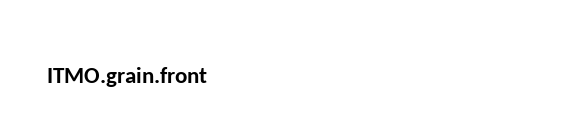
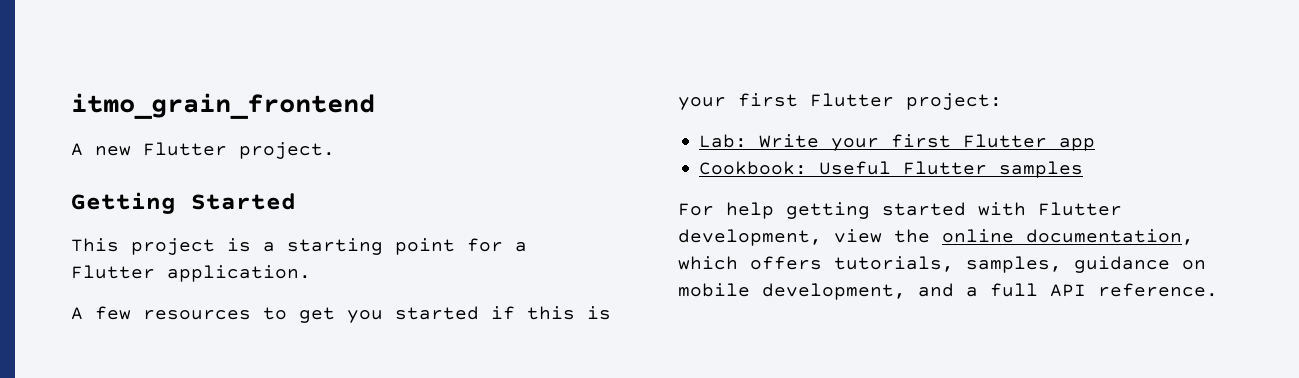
[47,67,207,87] ITMO.grain.front -> [71,93,375,119] [71,142,335,159] [71,192,296,214] [71,238,527,255] [71,265,311,282] [71,306,611,323] [678,93,1002,110] [699,134,1096,151] [699,161,1084,178] [678,202,1122,219] [678,229,1194,246] [678,256,1206,273] [678,283,1218,300] itmo_grain_frontend // A new Flutter project. // Getting Started // This project is a starting point for a Flutter application. // A few resources to get you started if this is your first Flutter project: // Lab: Write your first Flutter app // Cookbook: Useful Flutter samples // For help getting started with Flutter development, view the online documentation, which offers tutorials, samples, guidance on mobile development, and a full API reference.

